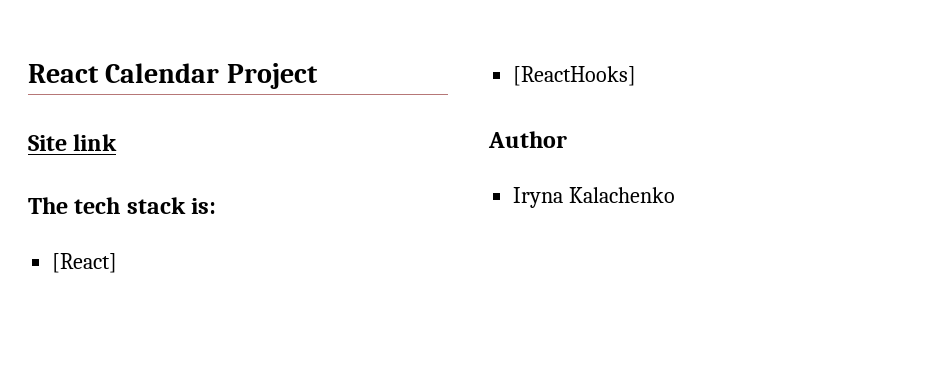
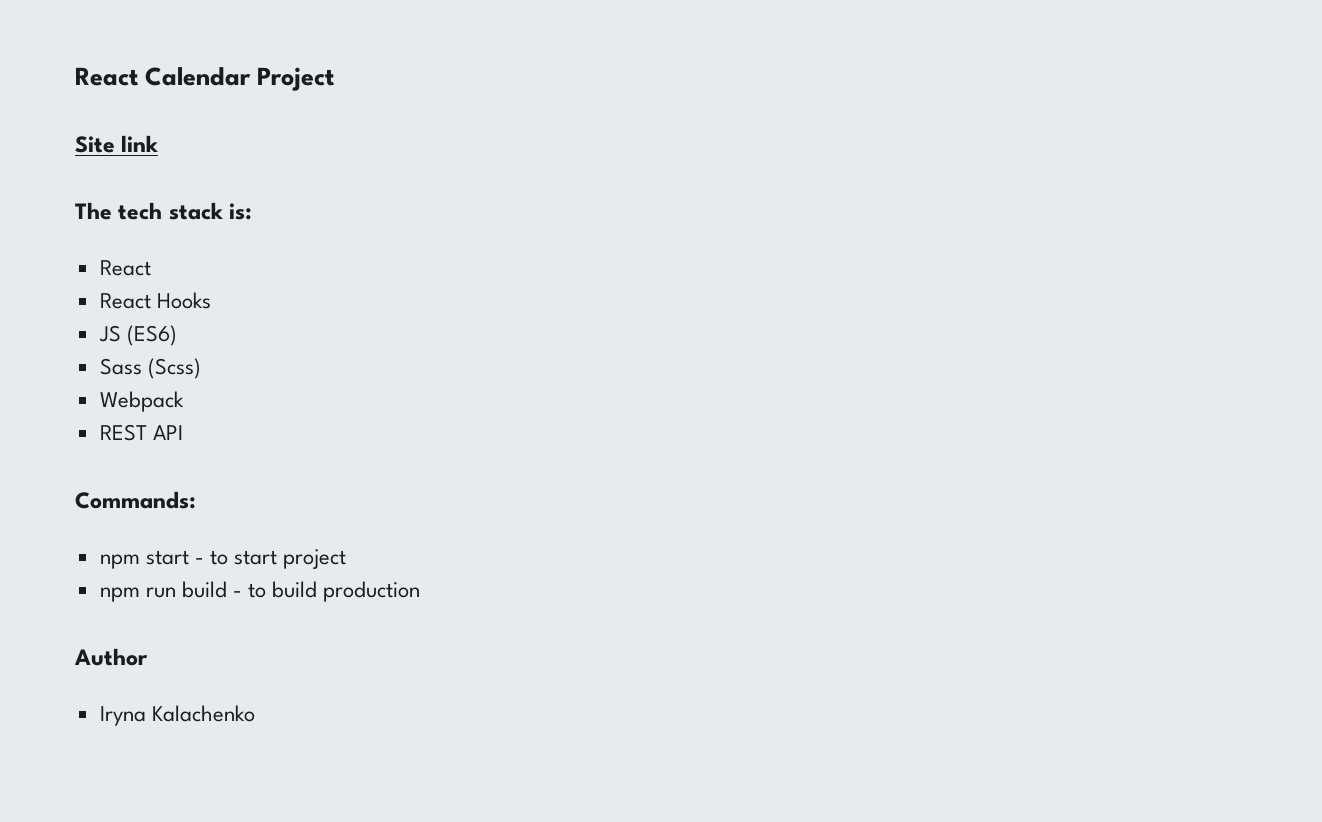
[52,253,118,273] [513,66,637,86] [React] // [ReactHooks] -> [99,260,151,276] [99,292,211,309] [98,325,177,346] [99,358,201,379] [99,391,184,412] [99,424,183,441] [75,491,196,509] [99,549,347,569] [99,581,421,602] React // React Hooks // JS (ES6) // Sass (Scss) // Webpack // REST API // Commands: // npm start - to start project // npm run build - to build production

